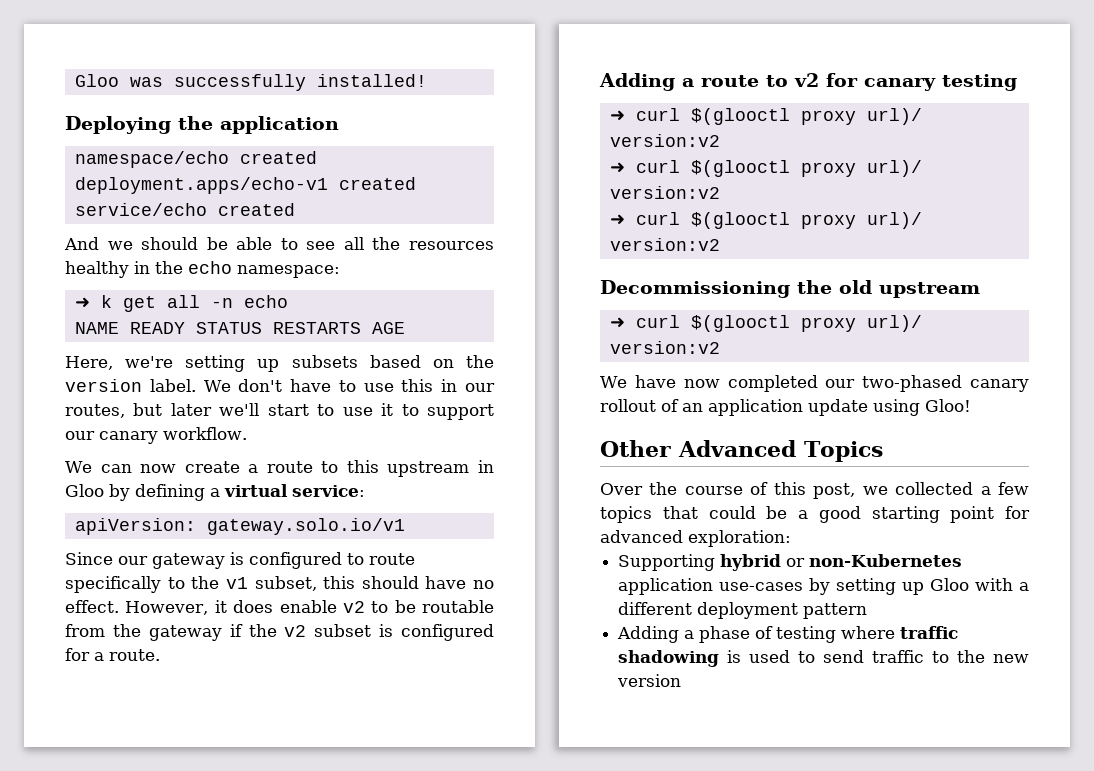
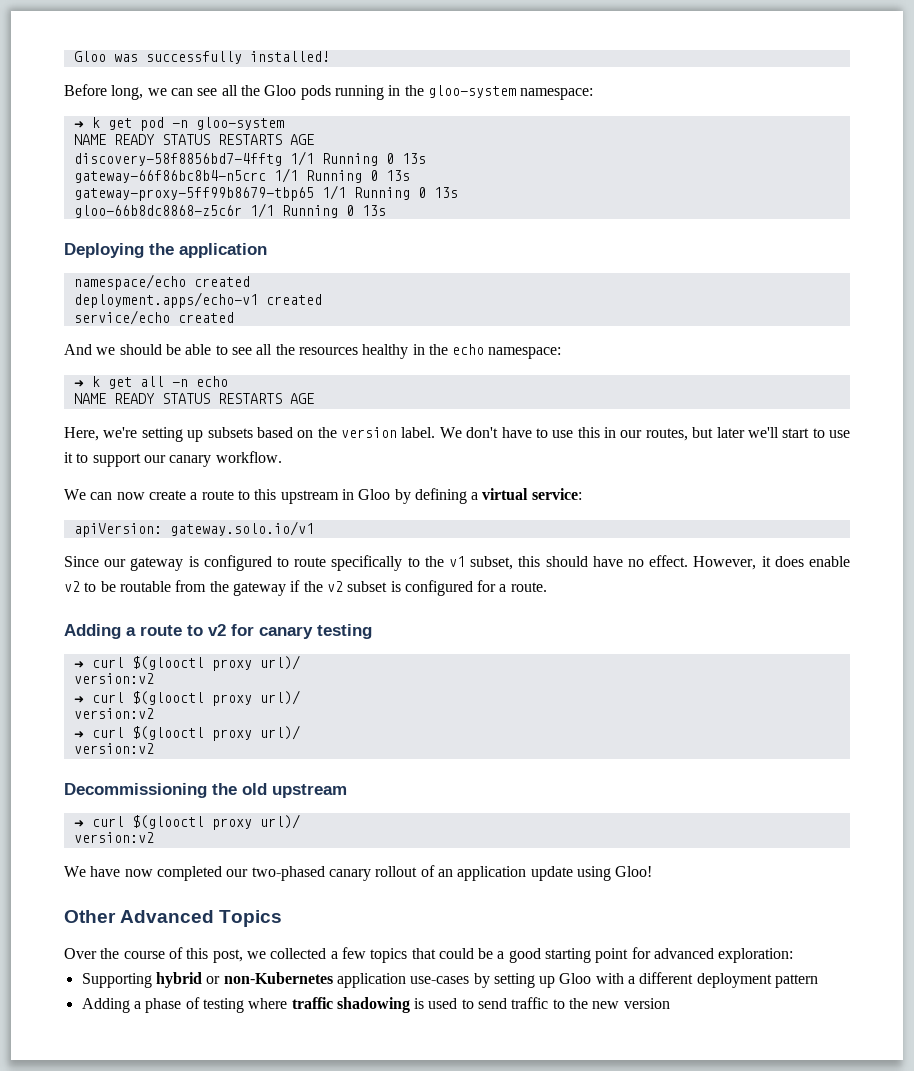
(427, 80) none -> [64,84,594,100] [73,117,284,131] [73,134,314,145] [73,151,426,166] [73,168,410,183] [73,185,458,201] [73,203,386,218] // Before long, we can see all the Gloo pods running in the gloo-system namespace: // ➜ k get pod -n gloo-system // NAME READY STATUS RESTARTS AGE // discovery-58f8856bd7-4fftg 1/1 Running 0 13s // gateway-66f86bc8b4-n5crc 1/1 Running 0 13s // gateway-proxy-5ff99b8679-tbp65 1/1 Running 0 13s // gloo-66b8dc8868-z5c6r 1/1 Running 0 13s

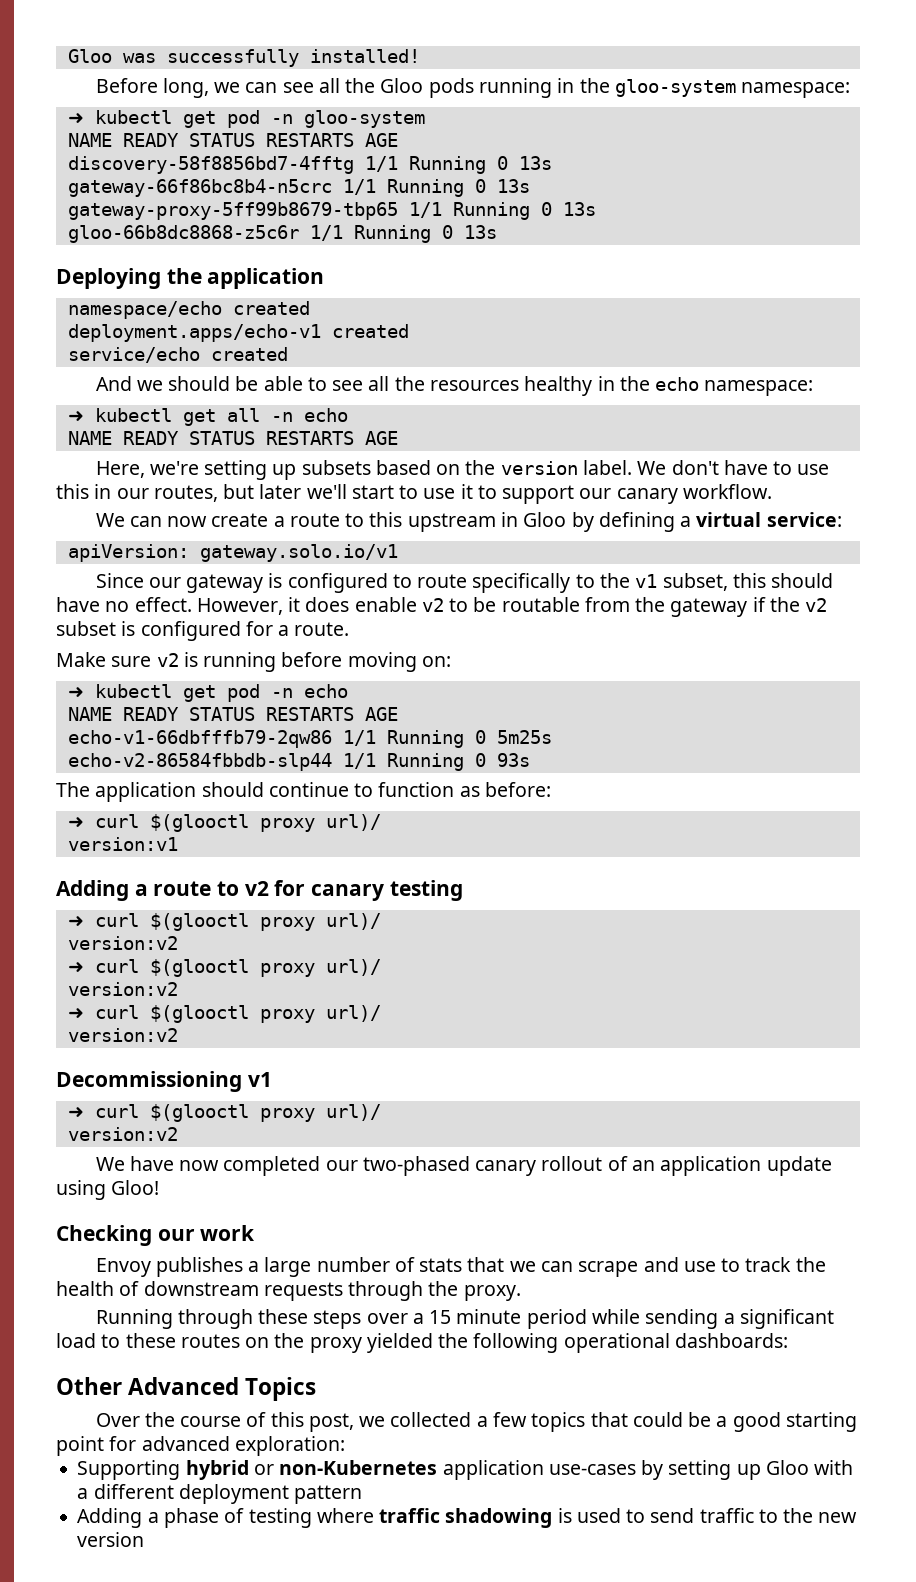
[91,117,100,128] k -> [94,110,172,124] kubectl
[91,376,100,387] k -> [94,408,172,422] kubectl
(547, 587) none -> [56,652,451,672] [67,684,348,702] [67,707,398,721] [67,730,552,748] [67,753,530,771] [56,782,551,802] [67,814,381,832] [67,837,178,851] // Make sure v2 is running before moving on: // ➜ kubectl get pod -n echo // NAME READY STATUS RESTARTS AGE // echo-v1-66dbfffb79-2qw86 1/1 Running 0 5m25s // echo-v2-86584fbbdb-slp44 1/1 Running 0 93s // The application should continue to function as before: // ➜ curl $(glooctl proxy url)/ // version:v1
[212,783,347,798] the old upstream -> [247,1072,272,1087] v1
(653, 871) none -> [56,1225,256,1246] [95,1257,826,1277] [56,1281,521,1301] [95,1309,834,1329] [56,1333,788,1353] // Checking our work // Envoy publishes a large number of stats that we can scrape and use to track the health of downstream requests through the proxy. // Running through these steps over a 15 minute period while sending a significant load to these routes on the proxy yielded the following operational dashboards:

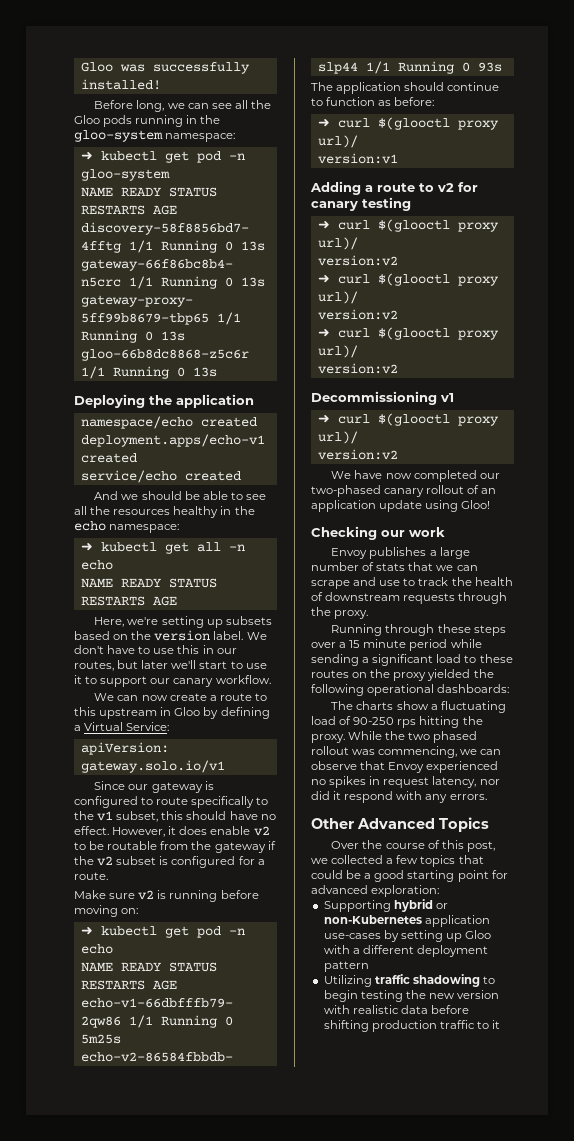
[696,512,842,527] virtual service: -> [84,722,170,731] Virtual Service:
(788, 1340) none -> [331,701,506,713] [311,716,483,728] [311,731,478,743] [311,746,502,758] [311,761,499,773] [311,776,500,788] [311,791,487,803] // The charts show a fluctuating load of 90-250 rps hitting the proxy. While the two phased rollout was commencing, we can observe that Envoy experienced no spikes in request latency, nor did it respond with any errors.
[77,1508,858,1528] [77,1532,145,1547] Adding a phase of testing where traffic shadowing is used to send traffic to the new version -> [323,974,495,987] [323,990,500,1002] [323,1005,469,1014] [323,1020,501,1032] Utilizing traffic shadowing to begin testing the new version with realistic data before shifting production traffic to it

